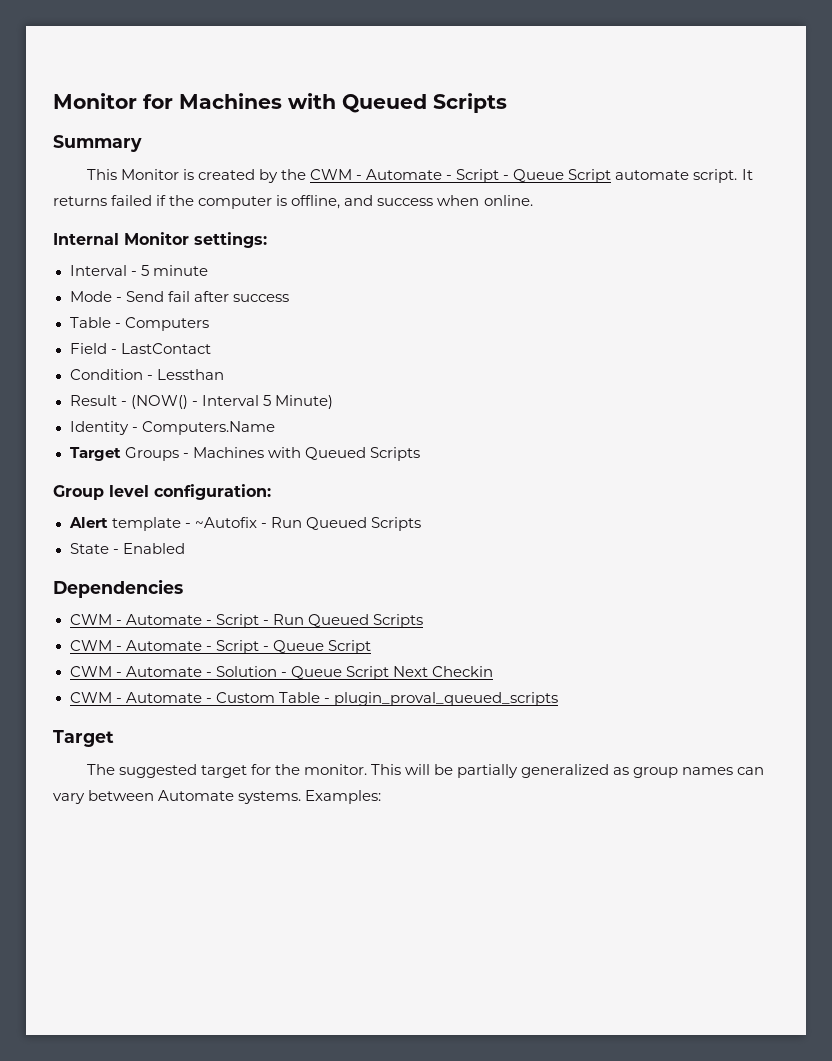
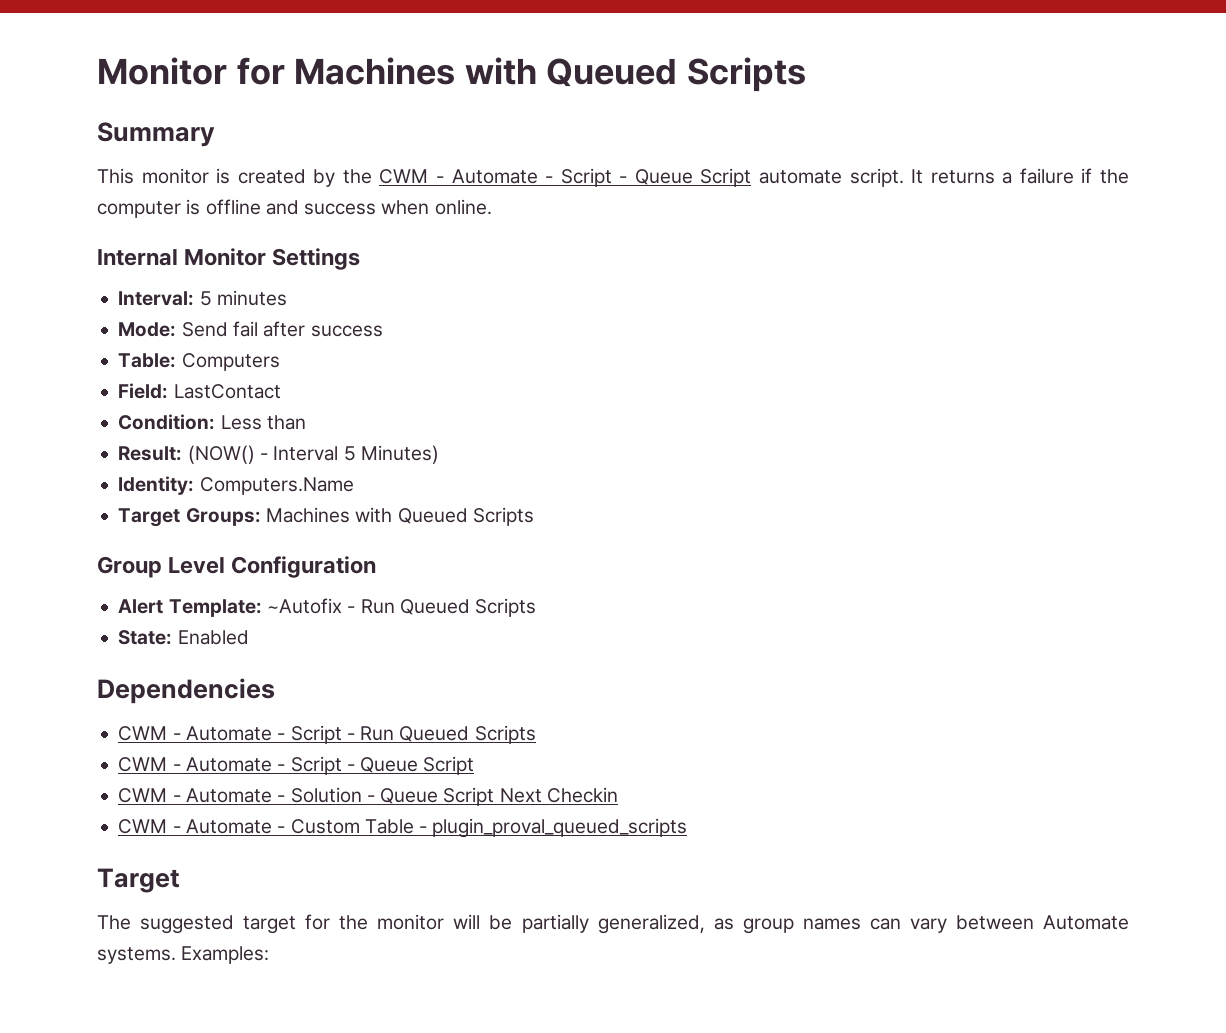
[120,169,179,180] Monitor -> [141,168,209,184] monitor
[111,195,153,206] failed -> [1002,168,1074,184] a failure
[291,195,341,209] offline, -> [205,199,261,215] offline
[194,232,267,248] [69,265,208,276] [69,291,122,302] settings: // Interval - 5 minute // Mode - -> [272,248,361,270] [118,290,287,306] [118,322,177,337] Settings // Interval: 5 minutes // Mode:
[69,317,121,328] Table - -> [118,353,177,368] Table:
[69,343,117,354] Field - -> [118,383,169,399] Field:
[69,369,224,380] [69,395,127,406] Condition - Lessthan // Result - -> [118,414,306,430] [118,446,183,461] Condition: Less than // Result:
[274,395,333,409] [69,421,138,435] Minute) // Identity - -> [360,445,439,464] [118,476,195,495] Minutes) // Identity:
[124,447,189,461] Groups - -> [185,508,261,526] Groups:
[109,484,271,500] level configuration: -> [168,556,377,578] Level Configuration
[111,517,191,531] template - -> [168,599,262,617] Template:
[69,543,119,554] State - -> [118,630,173,645] State:
[303,764,401,775] monitor. This -> [377,914,445,930] monitor
[521,764,610,778] generalized -> [597,914,705,934] generalized,

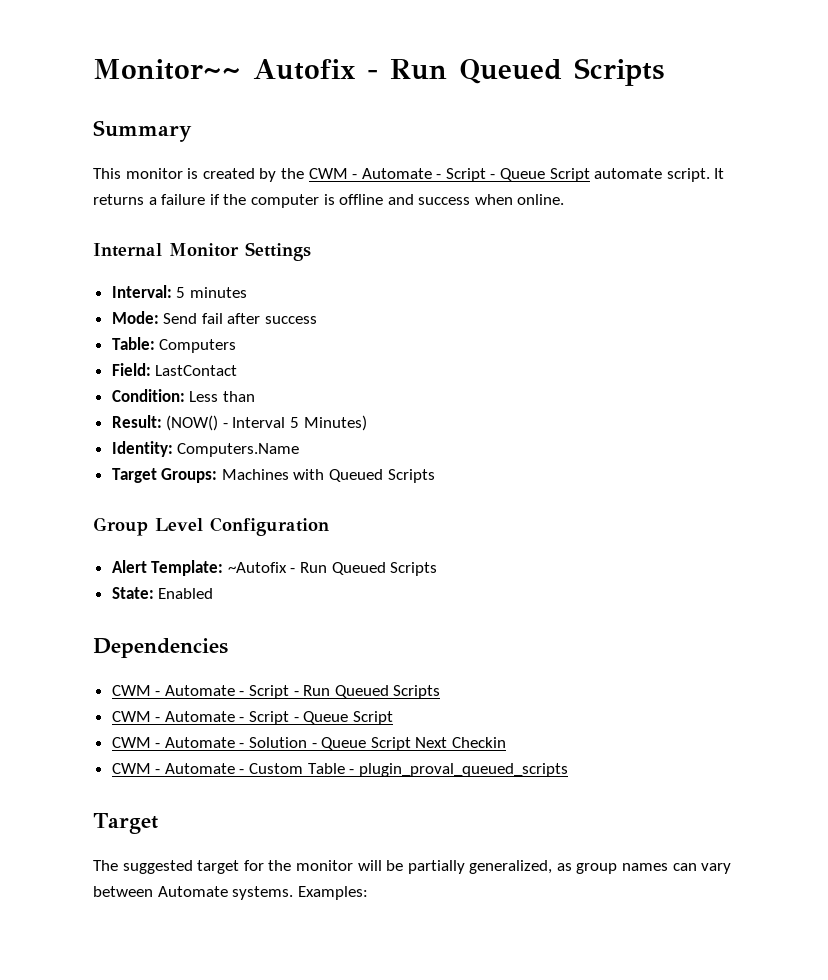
[97,57,537,85] Monitor for Machines with -> [93,59,447,80] Monitor~~ Autofix - Run

